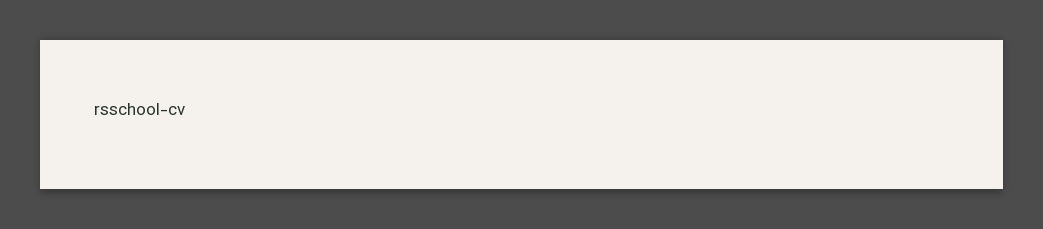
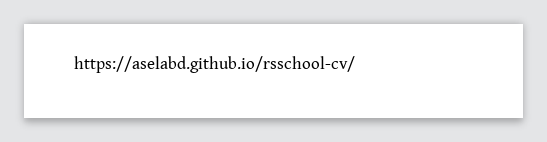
[94,103,185,115] rsschool-cv -> [74,56,355,73] https://aselabd.github.io/rsschool-cv/

